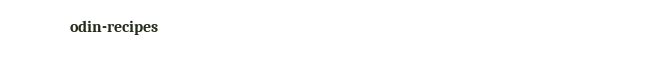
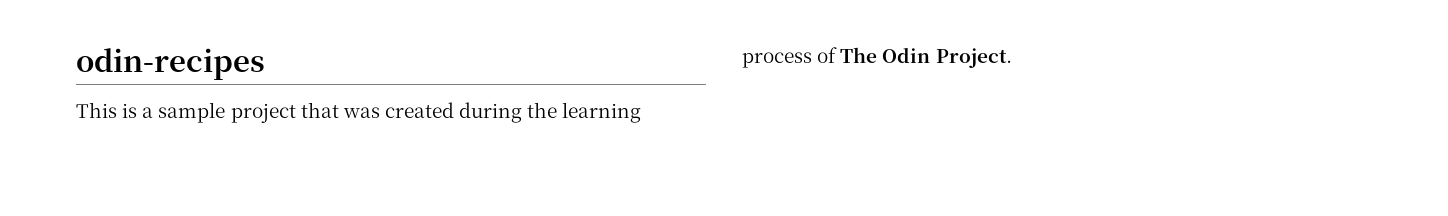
(158, 27) none -> [76,102,642,123] [742,47,1012,68] // This is a sample project that was created during the learning process of The Odin Project.

